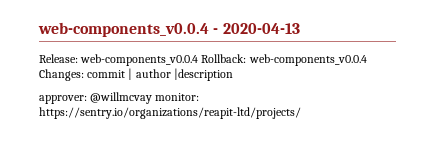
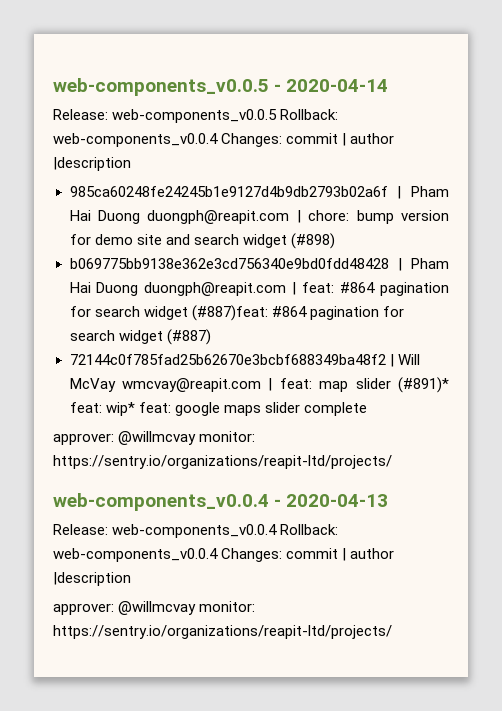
(38, 29) none -> [53,78,389,96] [53,109,339,123] [53,133,395,147] [53,157,131,171] [69,186,449,199] [69,210,449,224] [69,233,335,249] [69,258,449,271] [69,282,449,296] [69,305,404,321] [69,329,211,345] [69,354,420,367] [69,377,450,393] [69,402,367,416] [53,431,256,445] [53,455,392,469] web-components_v0.0.5 - 2020-04-14 // Release: web-components_v0.0.5 Rollback: web-components_v0.0.4 Changes: commit | author |description // 985ca60248fe24245b1e9127d4b9db2793b02a6f | Pham Hai Duong duongph@reapit.com | chore: bump version for demo site and search widget (#898) // b069775bb9138e362e3cd756340e9bd0fdd48428 | Pham Hai Duong duongph@reapit.com | feat: #864 pagination for search widget (#887)feat: #864 pagination for search widget (#887) // 72144c0f785fad25b62670e3bcbf688349ba48f2 | Will McVay wmcvay@reapit.com | feat: map slider (#891)* feat: wip* feat: google maps slider complete // approver: @willmcvay monitor: https://sentry.io/organizations/reapit-ltd/projects/ //

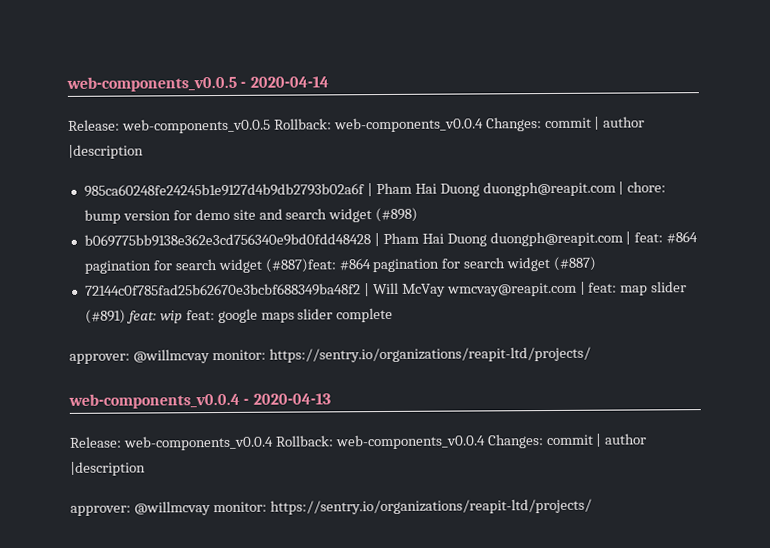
[398,377,450,393] [69,402,135,416] (#891)* feat: wip* -> [84,309,183,324] (#891) feat: wip

